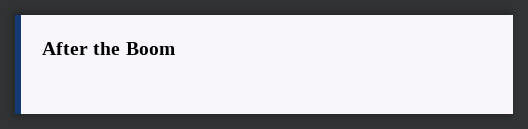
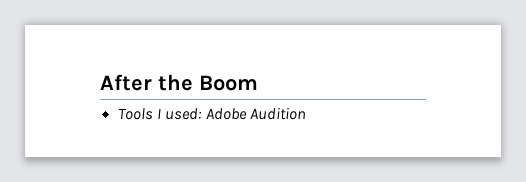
(175, 48) none -> [117,107,306,120] // Tools I used: Adobe Audition

